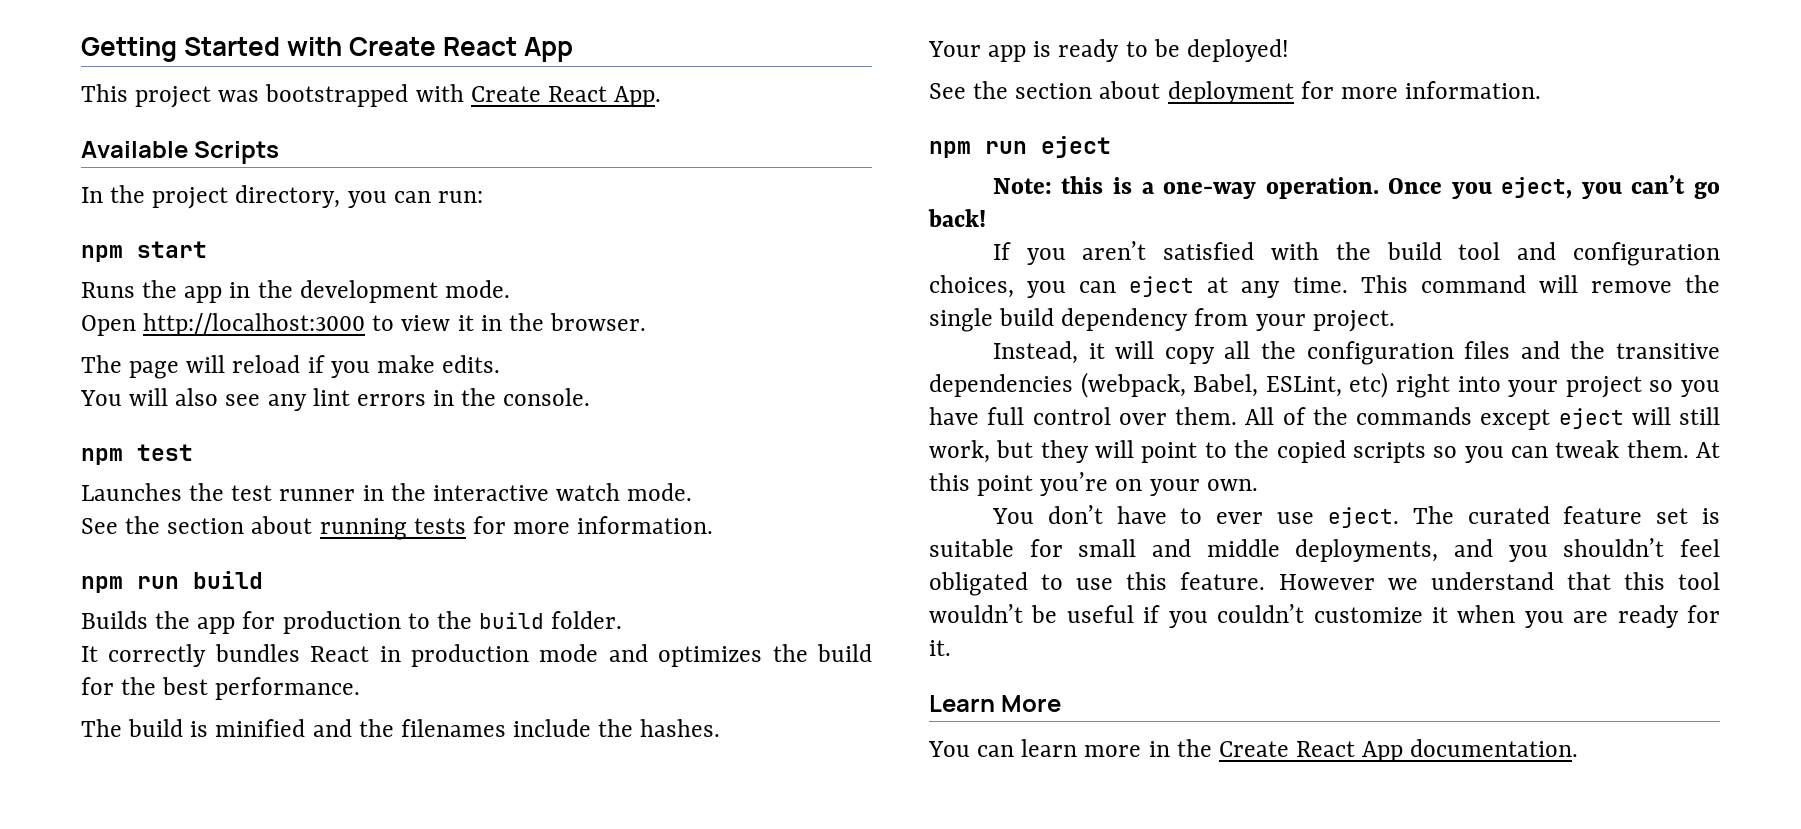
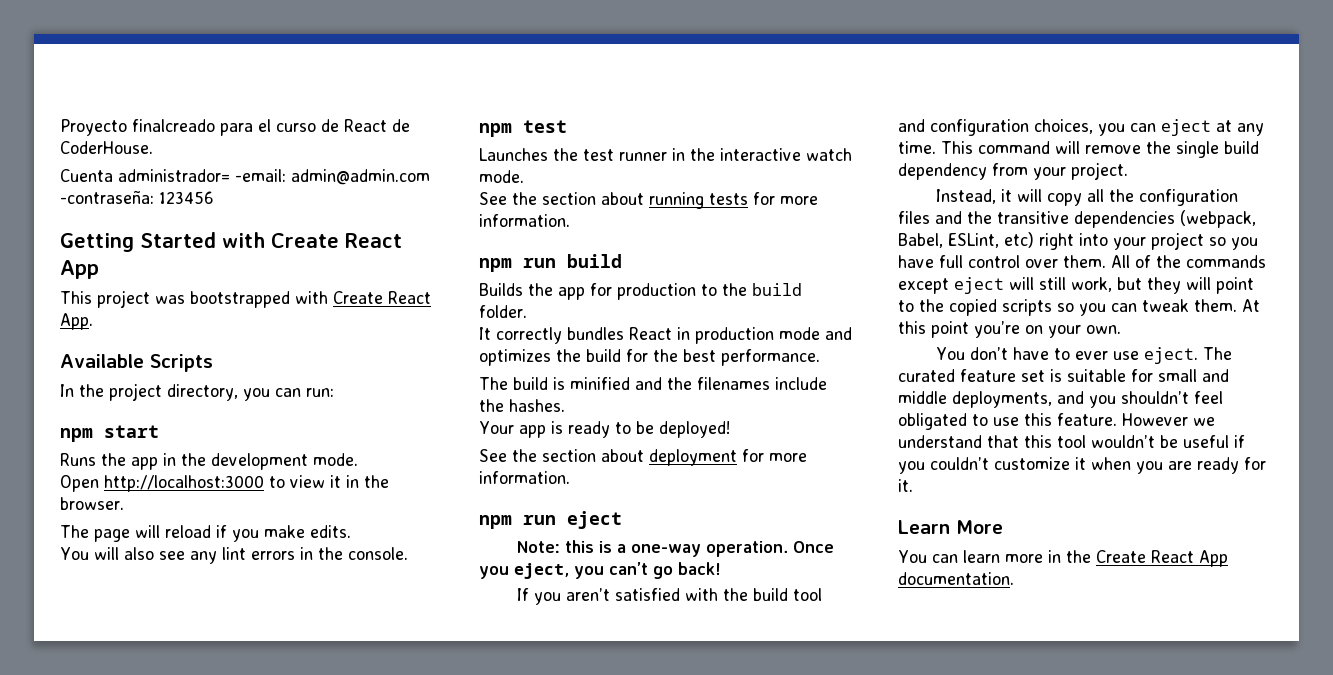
(81, 49) none -> [60,119,410,136] [60,141,153,154] [60,169,430,185] [60,190,214,204] Proyecto finalcreado para el curso de React de CoderHouse. // Cuenta administrador= -email: admin@admin.com -contraseña: 123456 //

